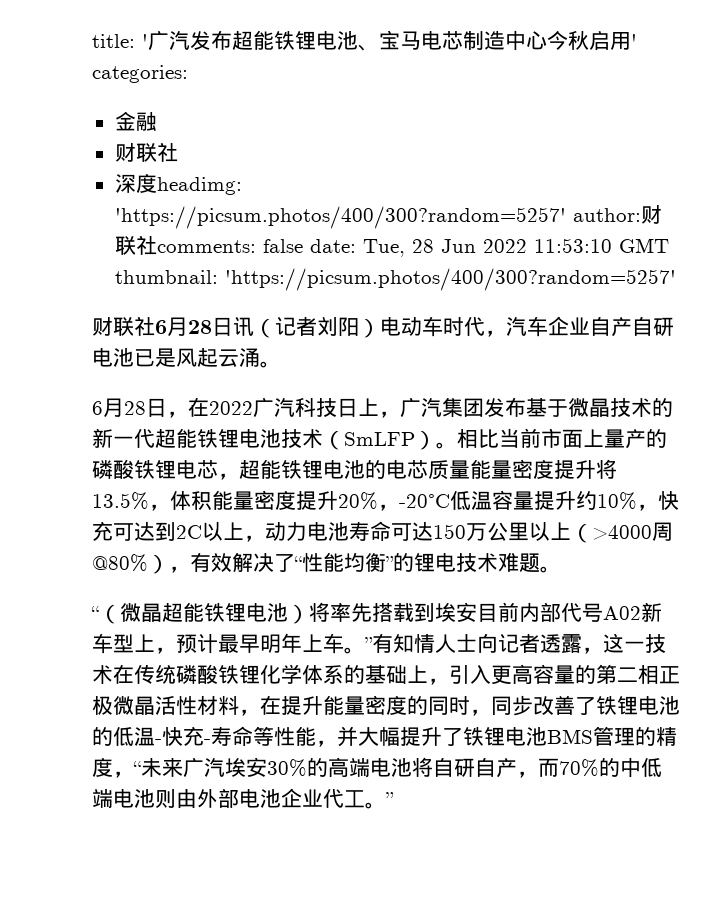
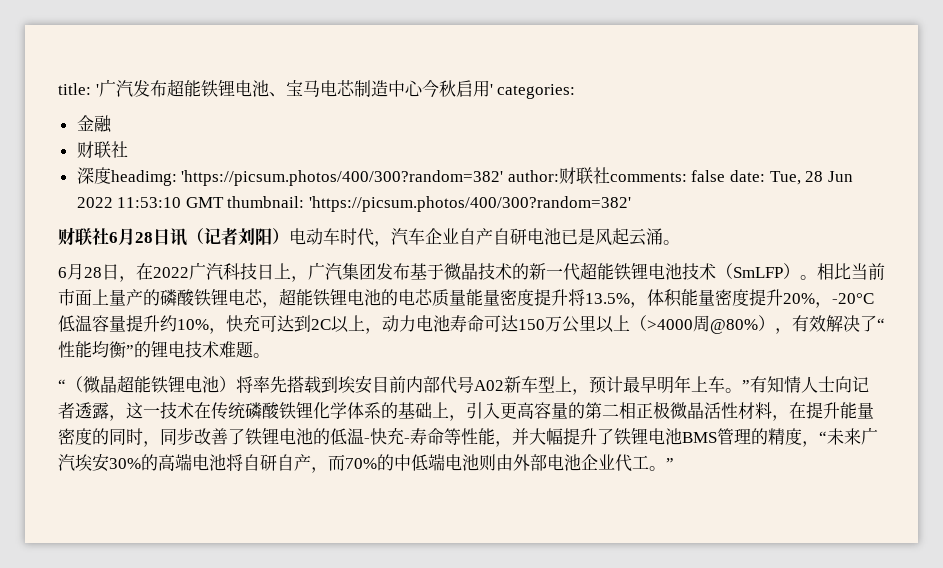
[114,206,566,229] 'https://picsum.photos/400/300?random=5257' -> [181,170,504,186] 'https://picsum.photos/400/300?random=382'
[224,268,676,291] 'https://picsum.photos/400/300?random=5257' -> [309,196,632,212] 'https://picsum.photos/400/300?random=382'

